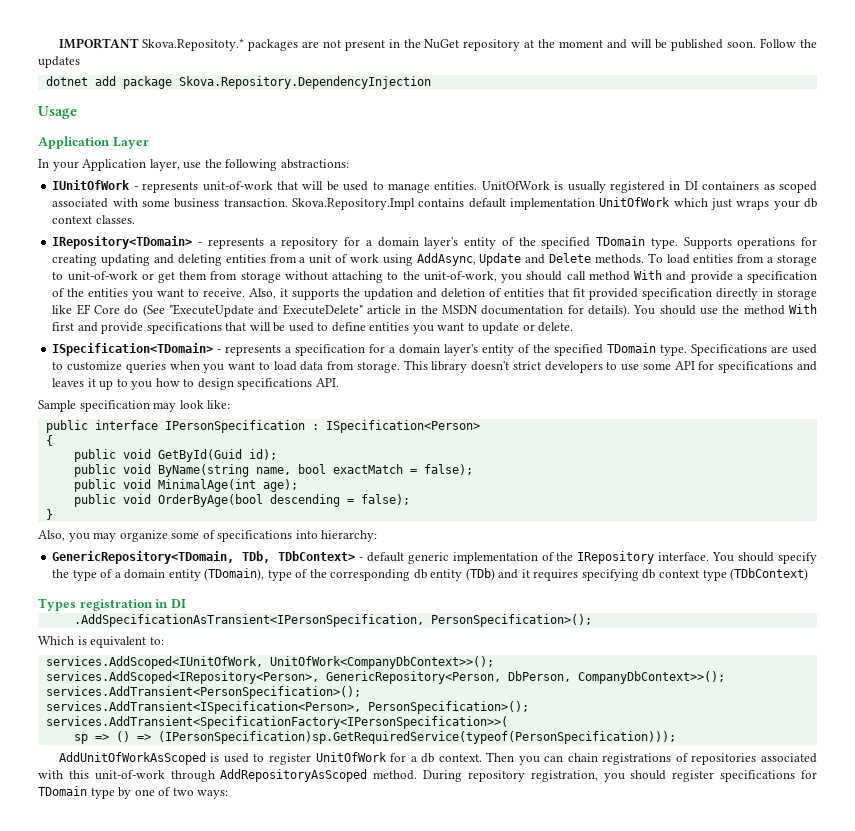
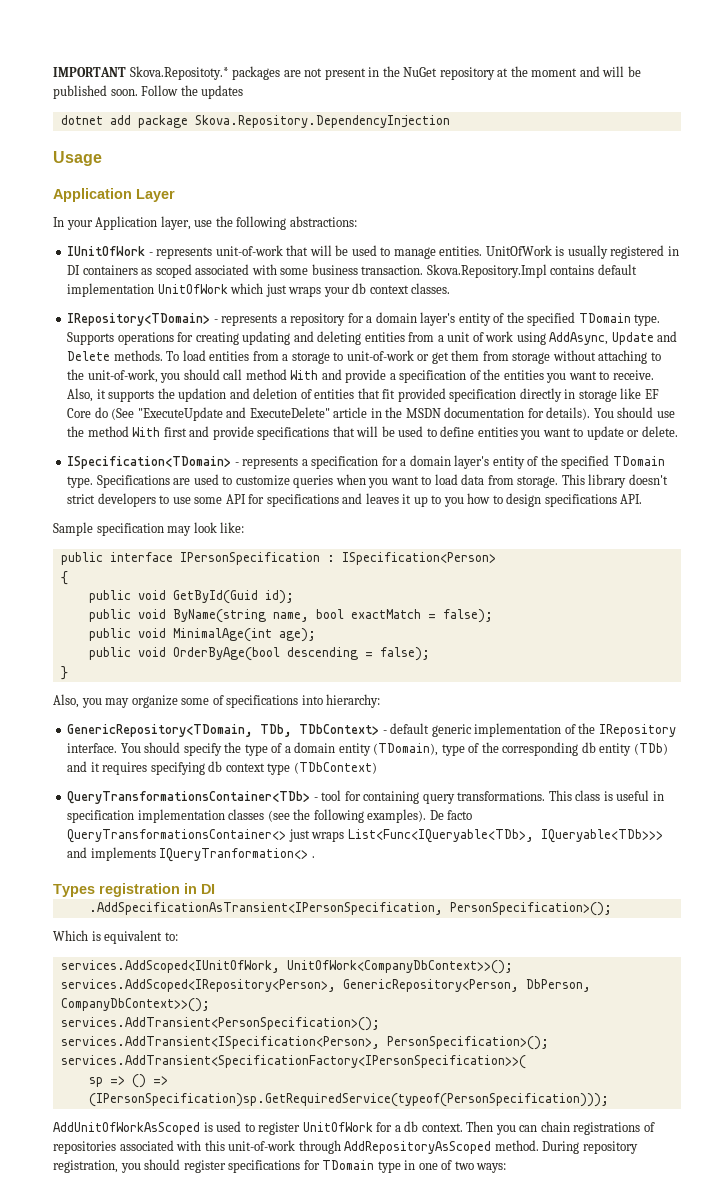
(809, 574) none -> [67,790,664,804] [67,809,473,823] [67,829,663,843] [67,847,315,862] // QueryTransformationsContainer<TDb> - tool for containing query transformations. This class is useful in specification implementation classes (see the following examples). De facto QueryTransformationsContainer<> just wraps List<Func<IQueryable<TDb>, IQueryable<TDb>>> and implements IQueryTranformation<> .
[118,787,132,799] by -> [404,1160,416,1170] in

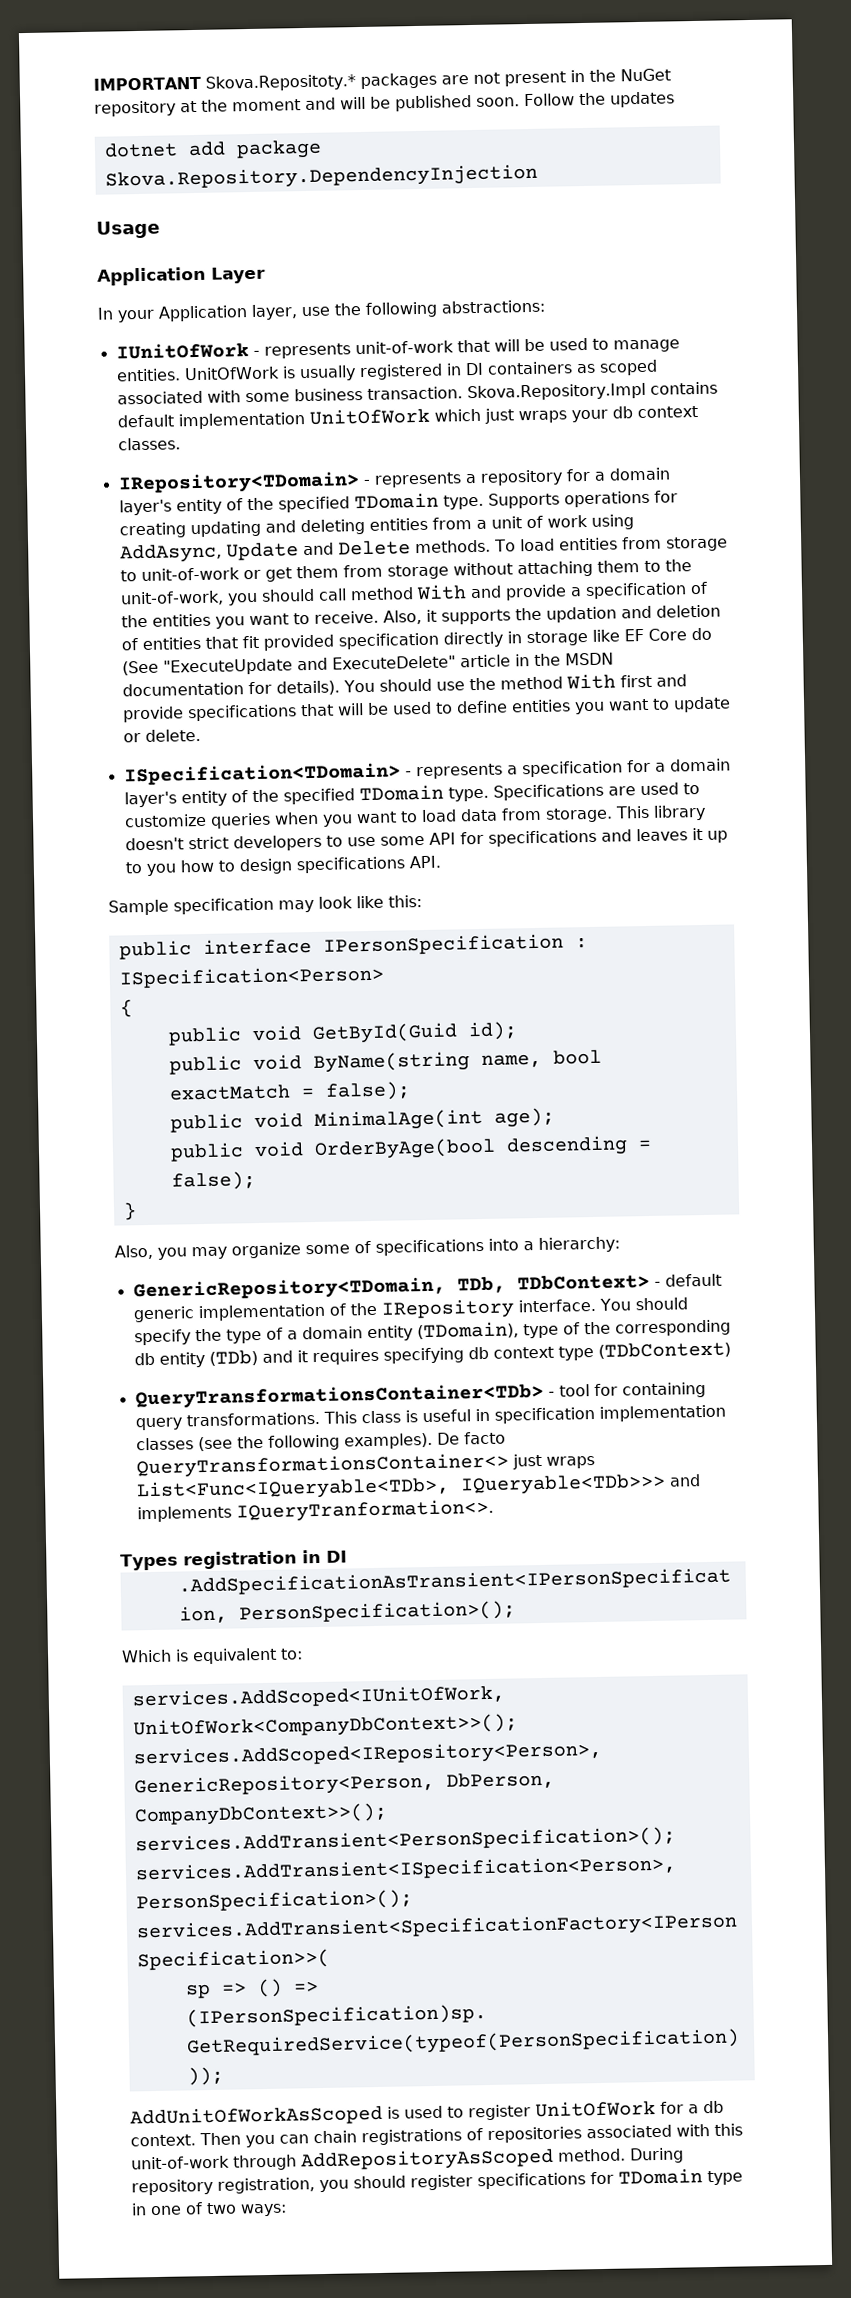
[282,354,289,361] a -> (662, 543) none
(648, 357) none -> [596,560,640,573] them
[220,522,245,533] like: -> [356,895,422,909] like this:
(323, 700) none -> [523,1241,534,1251] a
[159,848,315,862] IQueryTranformation<> . -> [235,1498,494,1523] IQueryTranformation<>.

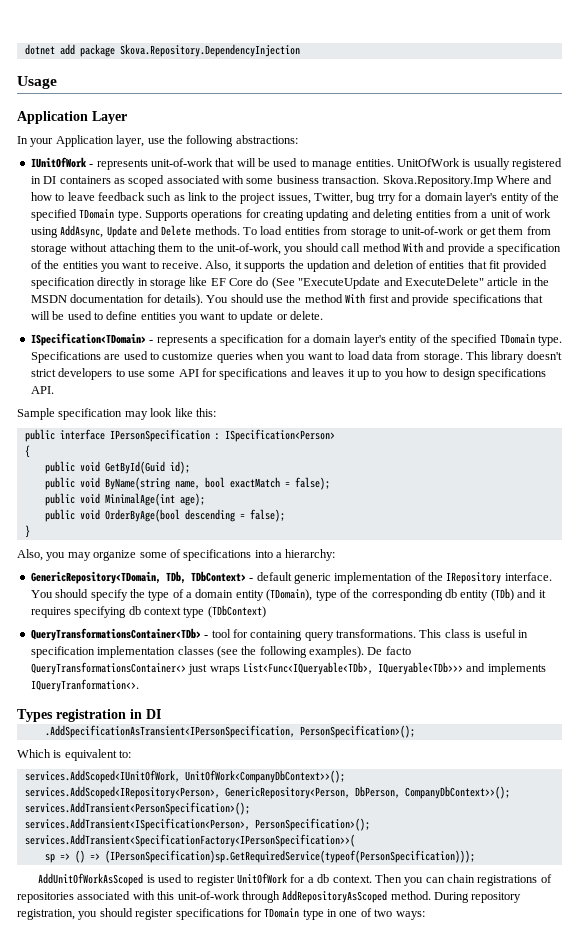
[93,68,671,92] [94,91,675,117] IMPORTANT Skova.Repositoty.* packages are not present in the NuGet repository at the moment and will be published soon. Follow the updates // -> (24, 49) none
[466,381,718,402] [116,405,698,430] [117,437,181,451] [117,469,563,495] Skova.Repository.Impl contains default implementation UnitOfWork which just wraps your db context classes. // IRepository<TDomain> - represents a repository -> [382,175,553,187] [30,192,396,204] Skova.Repository.Imp Where and how to leave feedback such as link to the project issues, Twitter, bug trry

